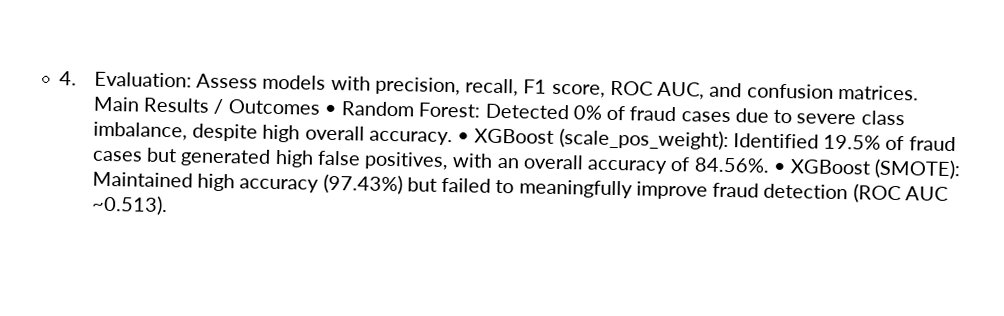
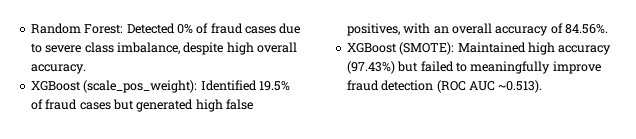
[59,71,919,101] [92,96,337,116] 4. Evaluation: Assess models with precision, recall, F1 score, ROC AUC, and confusion matrices. Main Results / Outcomes • -> (30, 28) none
[457,132,471,143] • -> (86, 69) //
[772,162,786,174] • -> (608, 29) //

